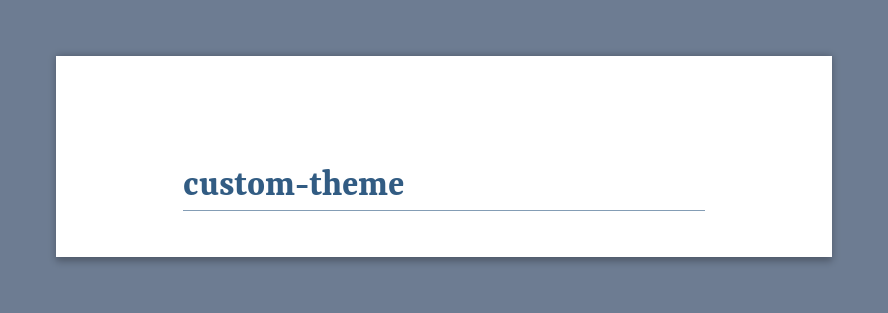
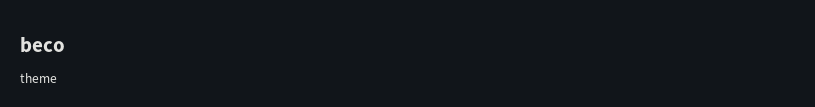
[183,169,404,195] custom-theme -> [20,37,65,53] [20,73,57,83] beco // theme

